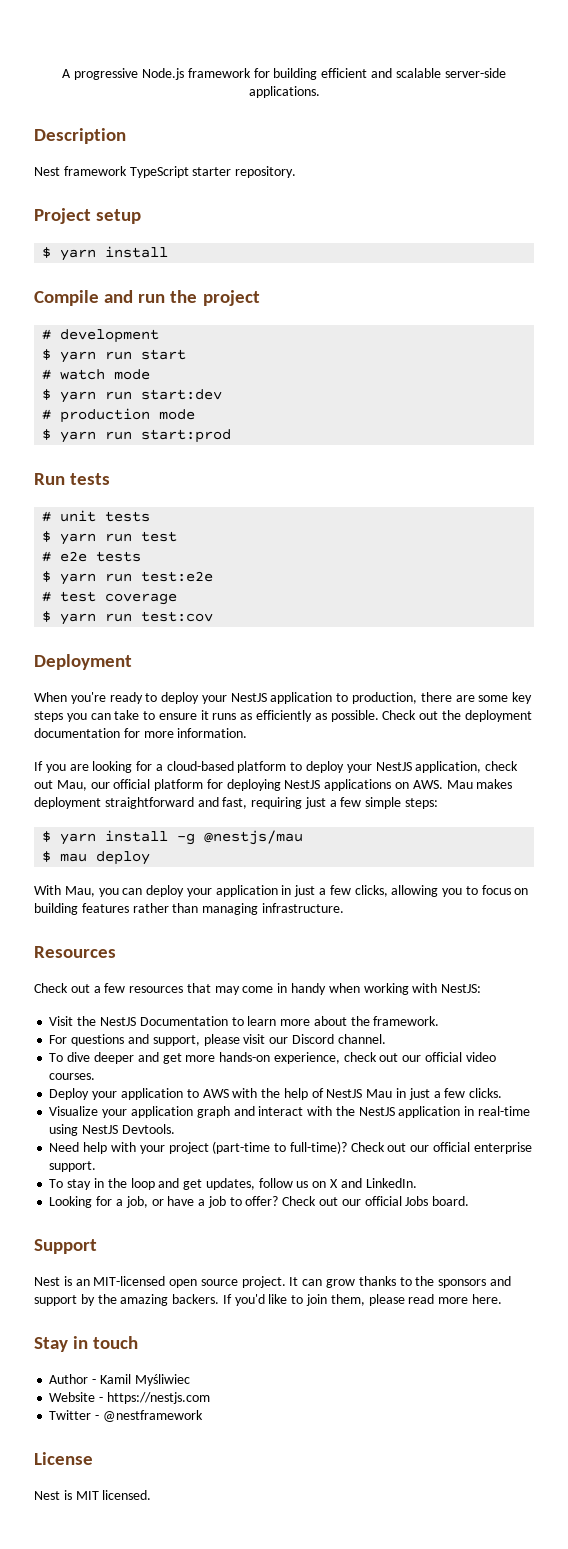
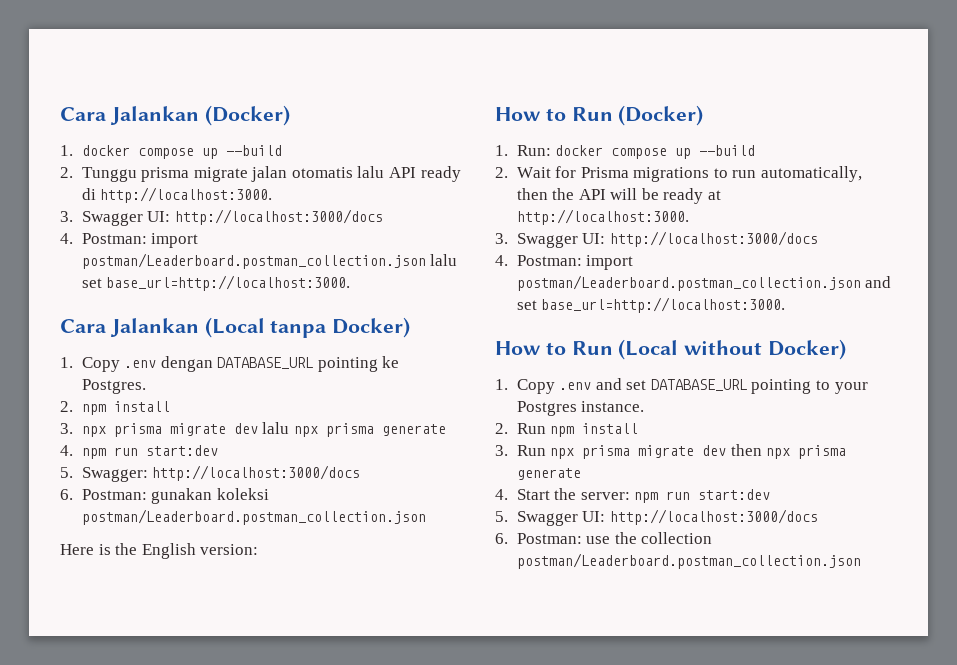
[62,68,506,80] [248,86,320,98] [34,128,126,144] [34,166,297,178] [34,208,142,224] [42,246,169,261] [34,290,260,306] [42,329,160,343] [42,349,187,363] [42,369,151,380] [42,389,223,403] [42,408,196,423] [42,429,232,443] [34,473,111,485] [42,510,151,522] [42,531,178,545] [42,551,142,562] [42,571,214,585] [42,591,178,605] [42,611,214,625] [34,654,132,670] [34,692,533,704] [34,710,532,722] [34,728,248,738] [34,761,519,773] [34,779,513,791] [34,797,439,809] [42,830,304,845] [42,851,151,865] [34,885,529,897] [34,903,344,915] [34,946,116,958] [34,983,482,995] [49,1016,440,1026] [49,1034,386,1046] [49,1052,496,1064] [49,1073,96,1080] [49,1088,503,1100] [49,1106,530,1118] [49,1124,175,1136] [49,1141,532,1154] [49,1161,97,1172] [49,1178,417,1190] [49,1196,470,1208] [34,1239,97,1254] [34,1276,511,1288] [34,1294,502,1306] [34,1336,139,1352] [49,1374,190,1386] [49,1392,210,1404] [49,1410,203,1422] [34,1452,93,1465] [34,1490,152,1500] A progressive Node.js framework for building efficient and scalable server-side applications. // Description // Nest framework TypeScript starter repository. // Project setup // $ yarn install // Compile and run the project // # development // $ yarn run start // # watch mode // $ yarn run start:dev // # production mode // $ yarn run start:prod // Run tests // # unit tests // $ yarn run test // # e2e tests // $ yarn run test:e2e // # test coverage // $ yarn run test:cov // Deployment // When you're ready to deploy your NestJS application to production, there are some key steps you can take to ensure it runs as efficiently as possible. Check out the deployment documentation for more information. // If you are looking for a cloud-based platform to deploy your NestJS application, check out Mau, our official platform for deploying NestJS applications on AWS. Mau makes deployment straightforward and fast, requiring just a few simple steps: // $ yarn install -g @nestjs/mau // $ mau deploy // With Mau, you can deploy your application in just a few clicks, allowing you to focus on building features rather than managing infrastructure. // Resources // Check out a few resources that may come in handy when working with NestJS: // Visit the NestJS Documentation to learn more about the framework. // For questions and support, please visit our Discord channel. // To dive deeper and get more hands-on experience, check out our official video courses. // Deploy your application to AWS with the help of NestJS Mau in just a few clicks. // Visualize your application graph and interact with the NestJS application in real-time using NestJS Devtools. // Need help with your project (part-time to full-time)? Check out our official enterprise support. // To stay in the loop and get updates, follow us on X and LinkedIn. // Looking for a job, or have a job to offer? Check out our official Jobs board. // Support // Nest is an MIT-licensed open source project. It can grow thanks to the sponsors and support by the amazing backers. If you'd like to join them, please read more here. // Stay in touch // Author - Kamil Myśliwiec // Website - https://nestjs.com // Twitter - @nestframework // License // Nest is MIT licensed. -> [60,105,290,126] [60,145,282,159] [60,166,461,182] [81,187,273,203] [60,209,383,226] [60,233,199,248] [81,253,458,269] [81,275,351,291] [60,317,411,338] [60,356,400,372] [81,379,146,394] [60,401,170,415] [60,422,446,437] [60,445,218,459] [60,465,361,482] [60,488,269,504] [81,509,426,525] [60,543,259,559] [495,105,704,126] [495,145,756,159] [495,166,863,182] [516,188,722,204] [516,209,689,225] [495,231,818,248] [495,255,634,270] [516,275,892,291] [516,297,786,313] [495,339,847,360] [495,378,868,394] [516,401,645,416] [495,423,639,437] [495,444,847,459] [516,468,581,480] [495,488,771,503] [495,509,818,526] [495,532,713,544] [516,553,861,569] Cara Jalankan (Docker) // 1. docker compose up --build // 2. Tunggu prisma migrate jalan otomatis lalu API ready di http://localhost:3000. // 3. Swagger UI: http://localhost:3000/docs // 4. Postman: import postman/Leaderboard.postman_collection.json lalu set base_url=http://localhost:3000. // Cara Jalankan (Local tanpa Docker) // 1. Copy .env dengan DATABASE_URL pointing ke Postgres. // 2. npm install // 3. npx prisma migrate dev lalu npx prisma generate // 4. npm run start:dev // 5. Swagger: http://localhost:3000/docs // 6. Postman: gunakan koleksi postman/Leaderboard.postman_collection.json // Here is the English version: // How to Run (Docker) // 1. Run: docker compose up --build // 2. Wait for Prisma migrations to run automatically, then the API will be ready at http://localhost:3000. // 3. Swagger UI: http://localhost:3000/docs // 4. Postman: import postman/Leaderboard.postman_collection.json and set base_url=http://localhost:3000. // How to Run (Local without Docker) // 1. Copy .env and set DATABASE_URL pointing to your Postgres instance. // 2. Run npm install // 3. Run npx prisma migrate dev then npx prisma generate // 4. Start the server: npm run start:dev // 5. Swagger UI: http://localhost:3000/docs // 6. Postman: use the collection postman/Leaderboard.postman_collection.json

